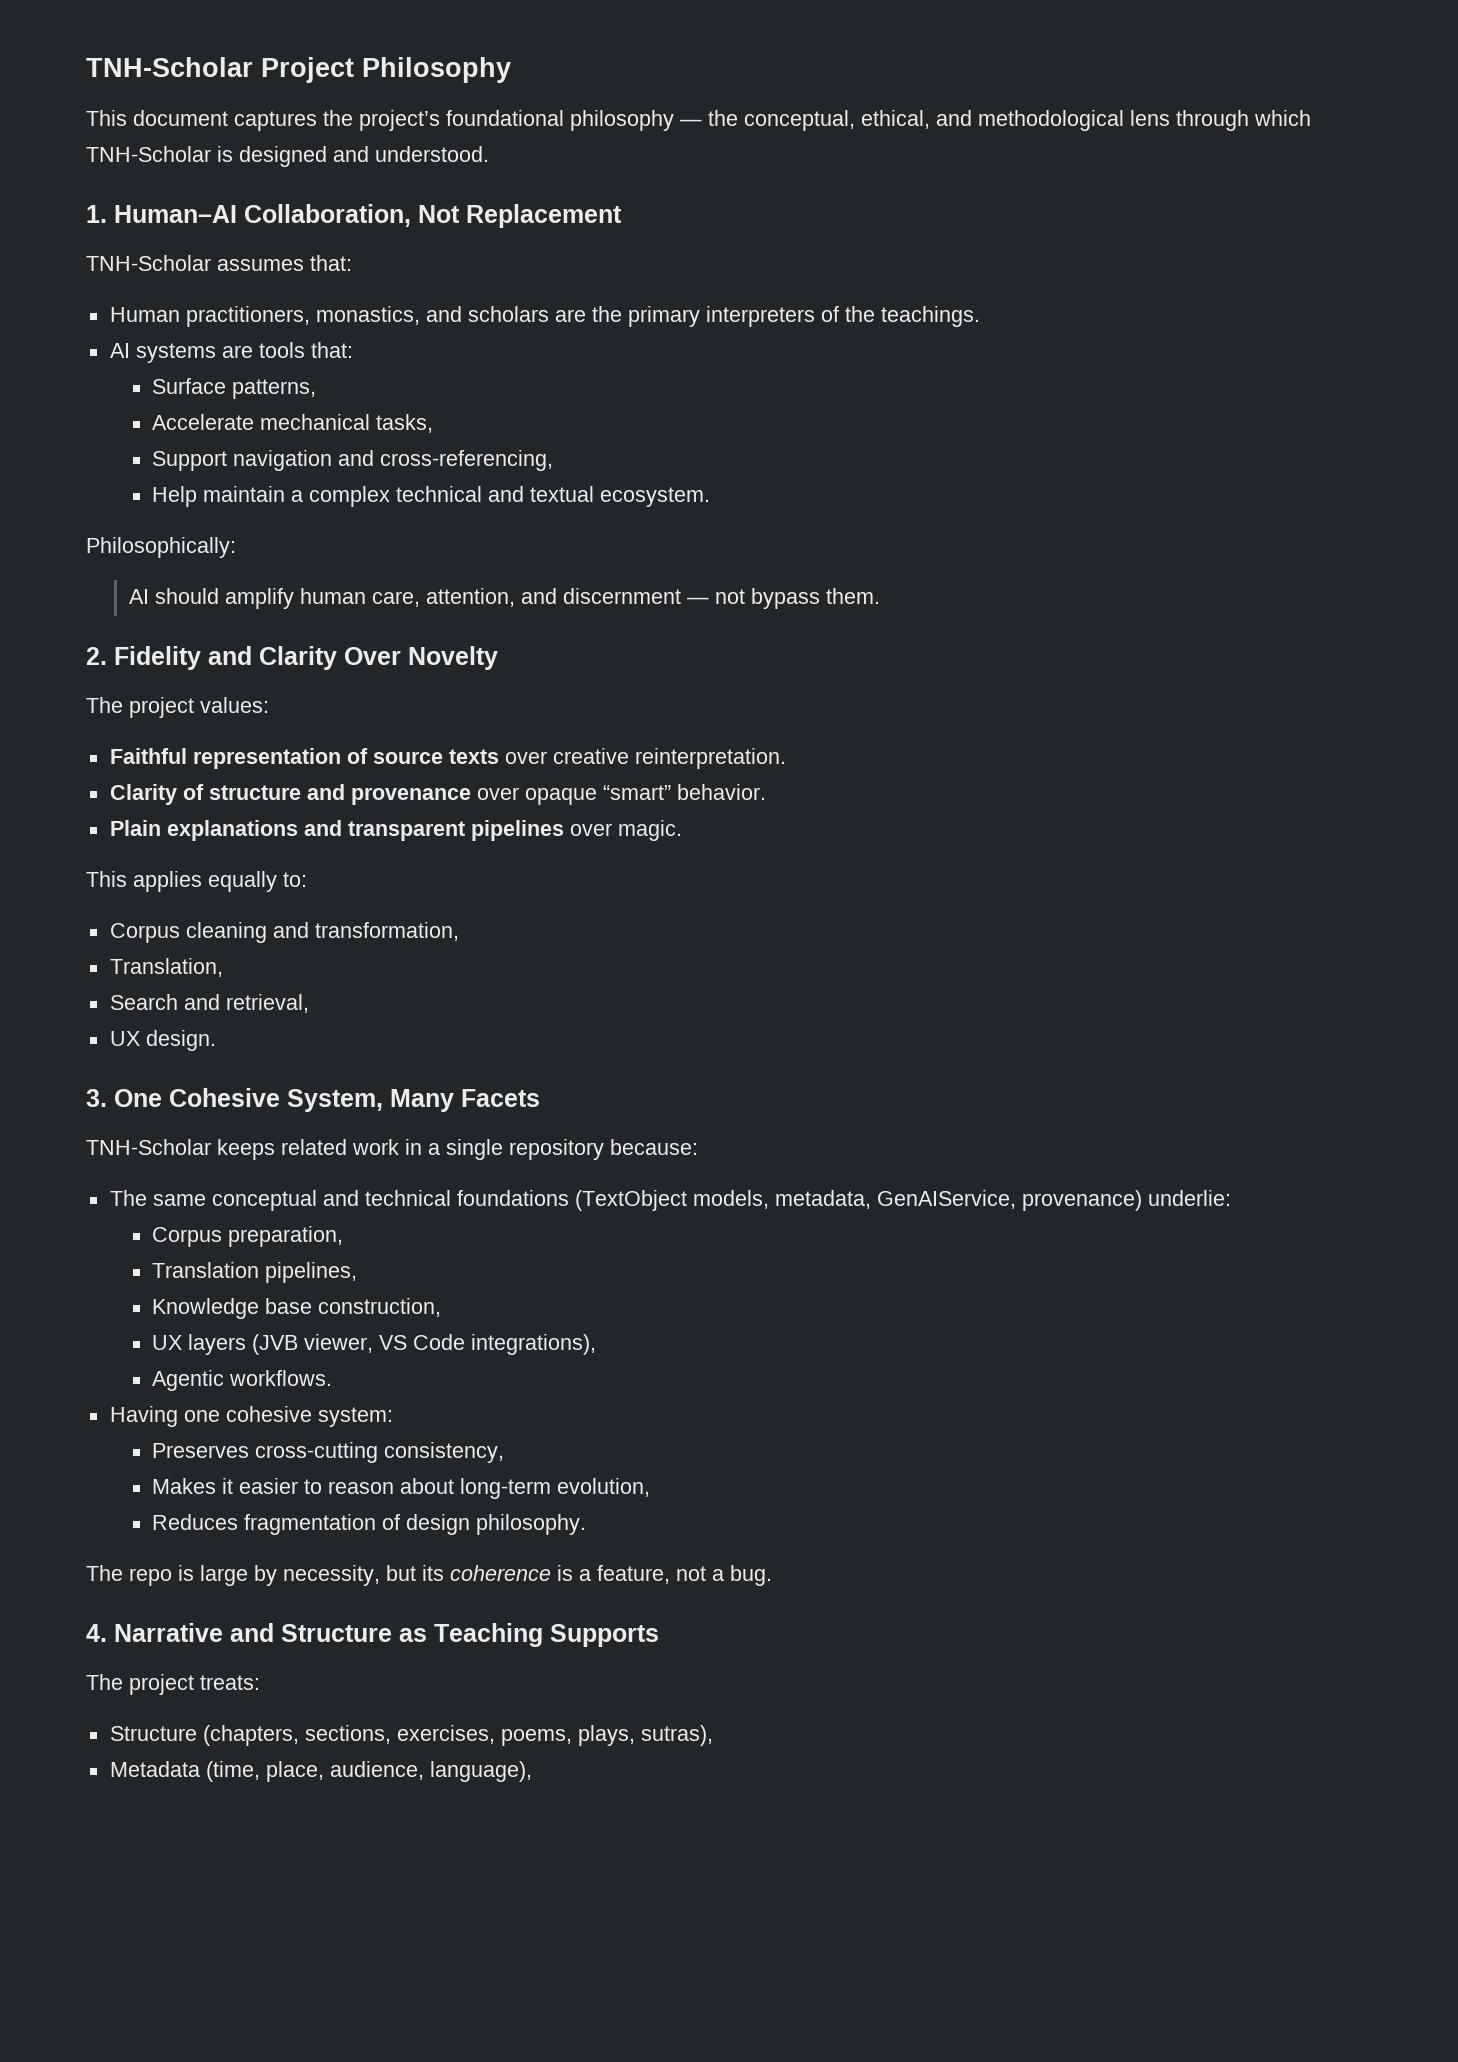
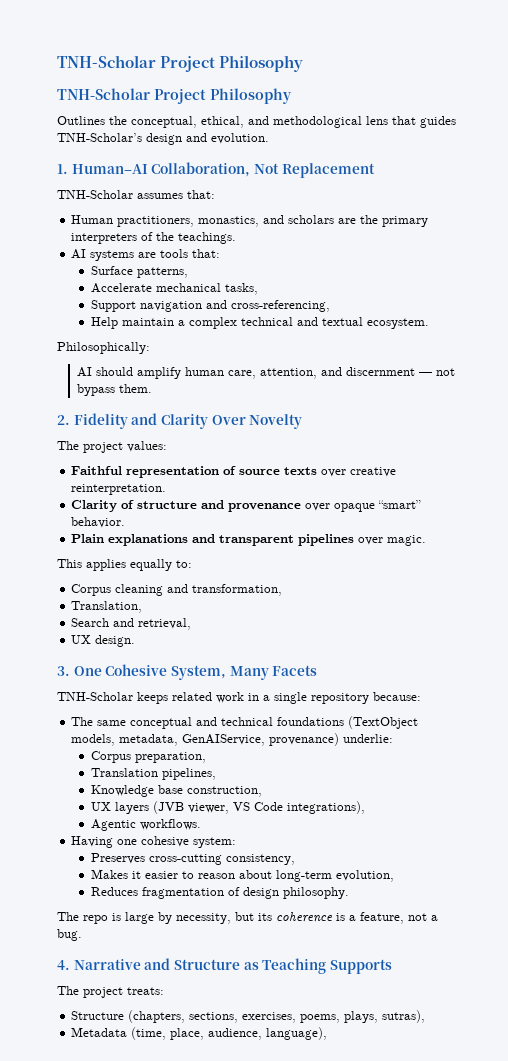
[86,57,511,83] [86,110,702,131] TNH-Scholar Project Philosophy // This document captures the project’s foundational philosophy — -> [57,55,304,72] [57,88,292,104] [57,116,105,125] TNH-Scholar Project Philosophy // TNH-Scholar Project Philosophy // Outlines
[1176,110,1311,131] [86,146,489,167] through which TNH-Scholar is designed and understood. -> [392,116,456,128] [57,133,269,145] that guides TNH-Scholar’s design and evolution.

